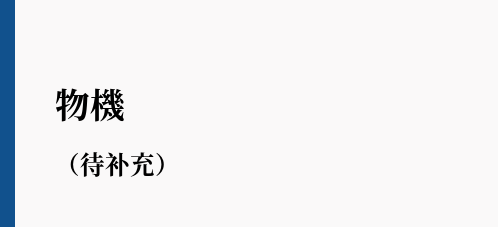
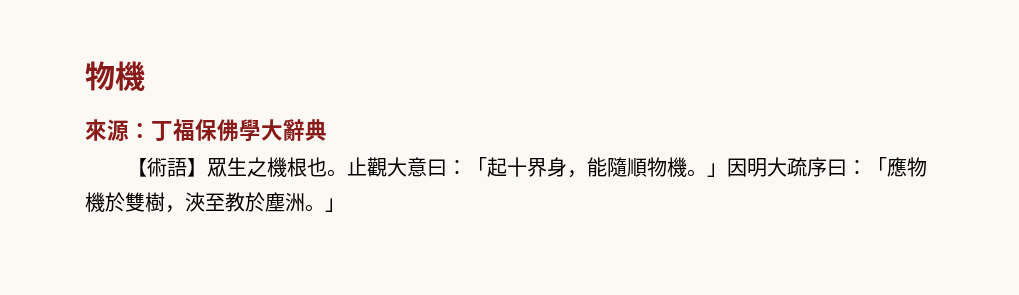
[55,152,180,177] （待补充） -> [85,119,327,142] [126,157,927,178] [85,192,345,213] 來源：丁福保佛學大辭典 // 【術語】眾生之機根也。止觀大意曰：「起十界身，能隨順物機。」因明大疏序曰：「應物機於雙樹，浹至教於塵洲。」

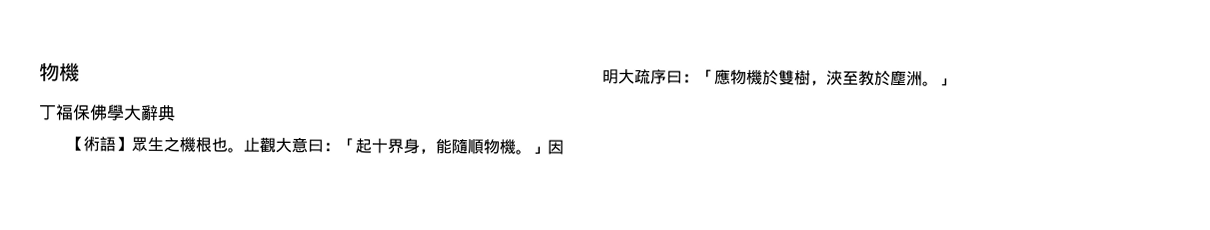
[85,119,151,142] 來源： -> (80, 72) none

